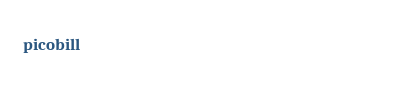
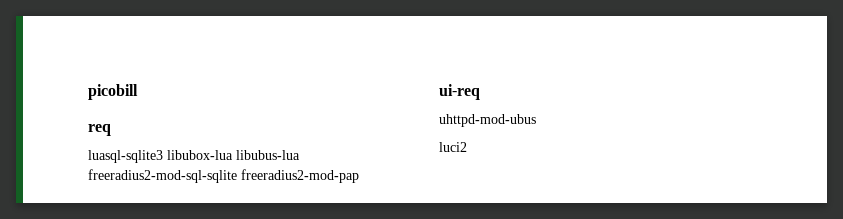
(80, 45) none -> [88,124,111,136] [88,150,300,163] [88,169,359,183] [439,84,480,100] [439,114,536,127] [439,142,467,152] // req // luasql-sqlite3 libubox-lua libubus-lua freeradius2-mod-sql-sqlite freeradius2-mod-pap // ui-req // uhttpd-mod-ubus // luci2

